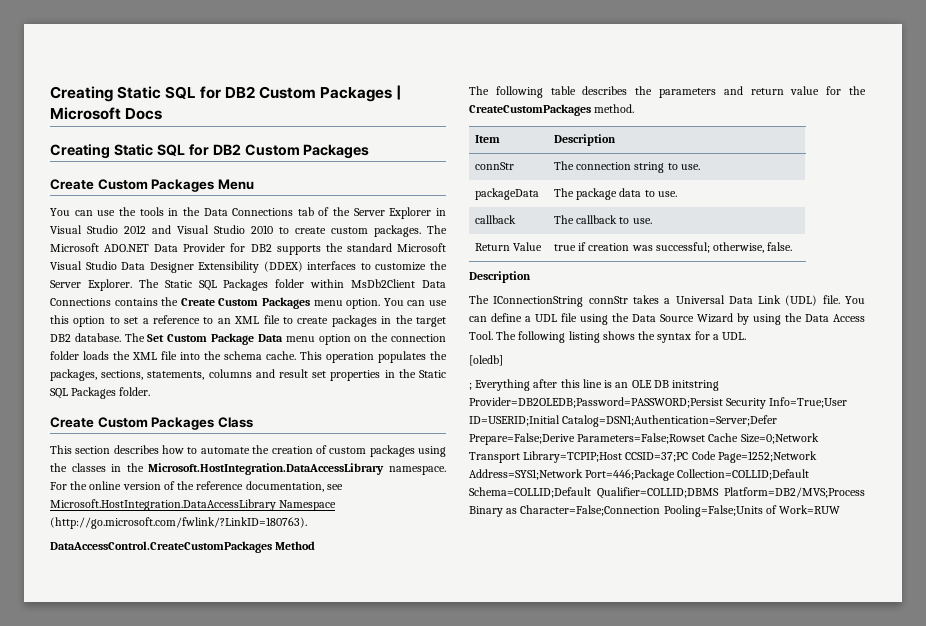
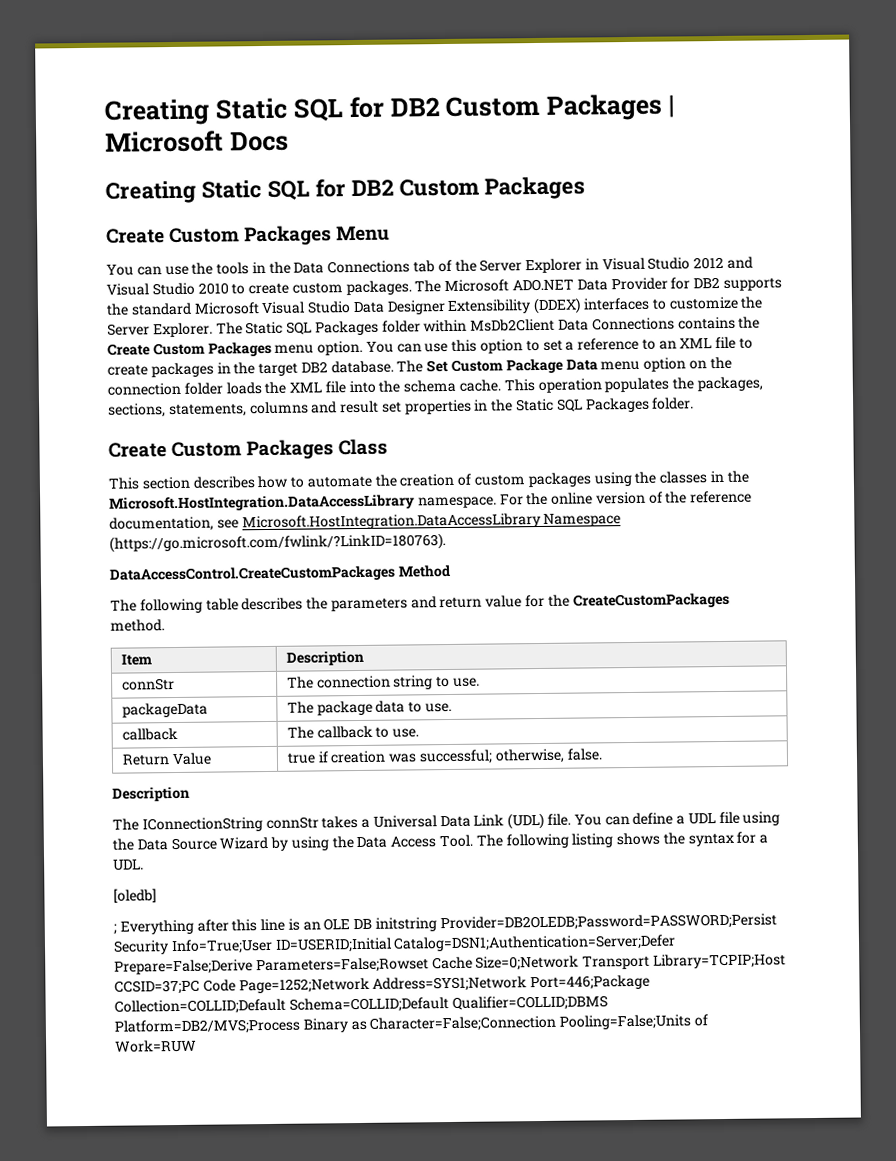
[50,517,307,529] (http://go.microsoft.com/fwlink/?LinkID=180763). -> [109,533,446,553] (https://go.microsoft.com/fwlink/?LinkID=180763).

